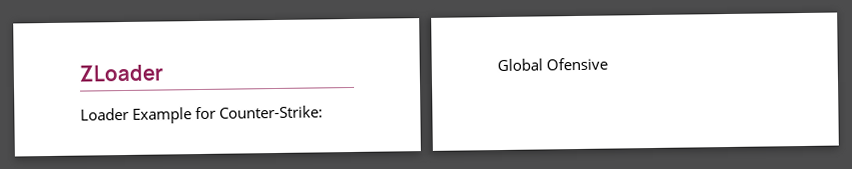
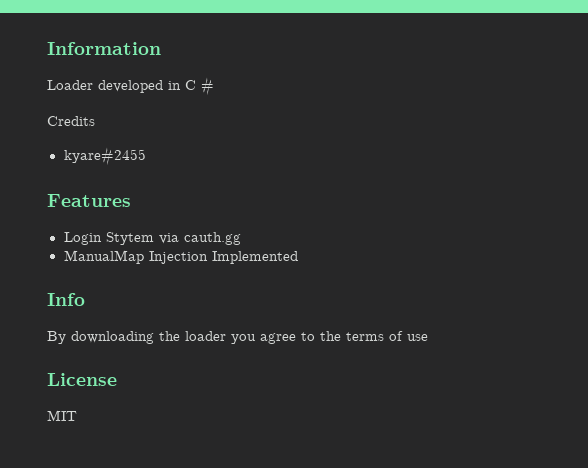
[79,64,163,82] ZLoader -> [47,42,161,55] Information
[132,105,324,124] [497,57,609,72] Example for Counter-Strike: Global Ofensive -> [98,77,214,96] [47,116,95,126] [63,147,146,166] [47,194,131,207] [63,232,241,245] [63,250,298,264] [47,293,85,306] [47,331,428,344] [47,373,117,386] [47,410,77,421] developed in C # // Credits // kyare#2455 // Features // Login Stytem via cauth.gg // ManualMap Injection Implemented // Info // By downloading the loader you agree to the terms of use // License // MIT

